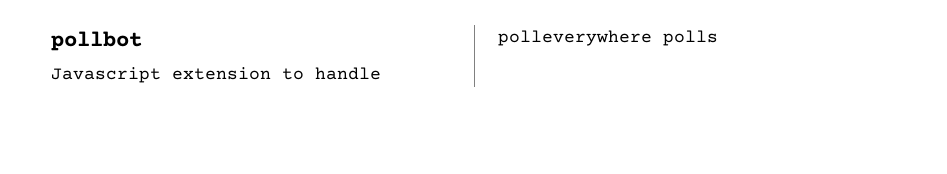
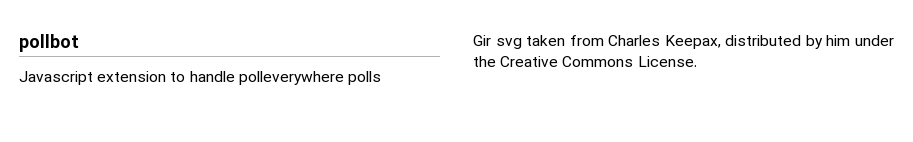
(718, 38) none -> [473,35,894,49] [473,56,697,67] // Gir svg taken from Charles Keepax, distributed by him under the Creative Commons License.

